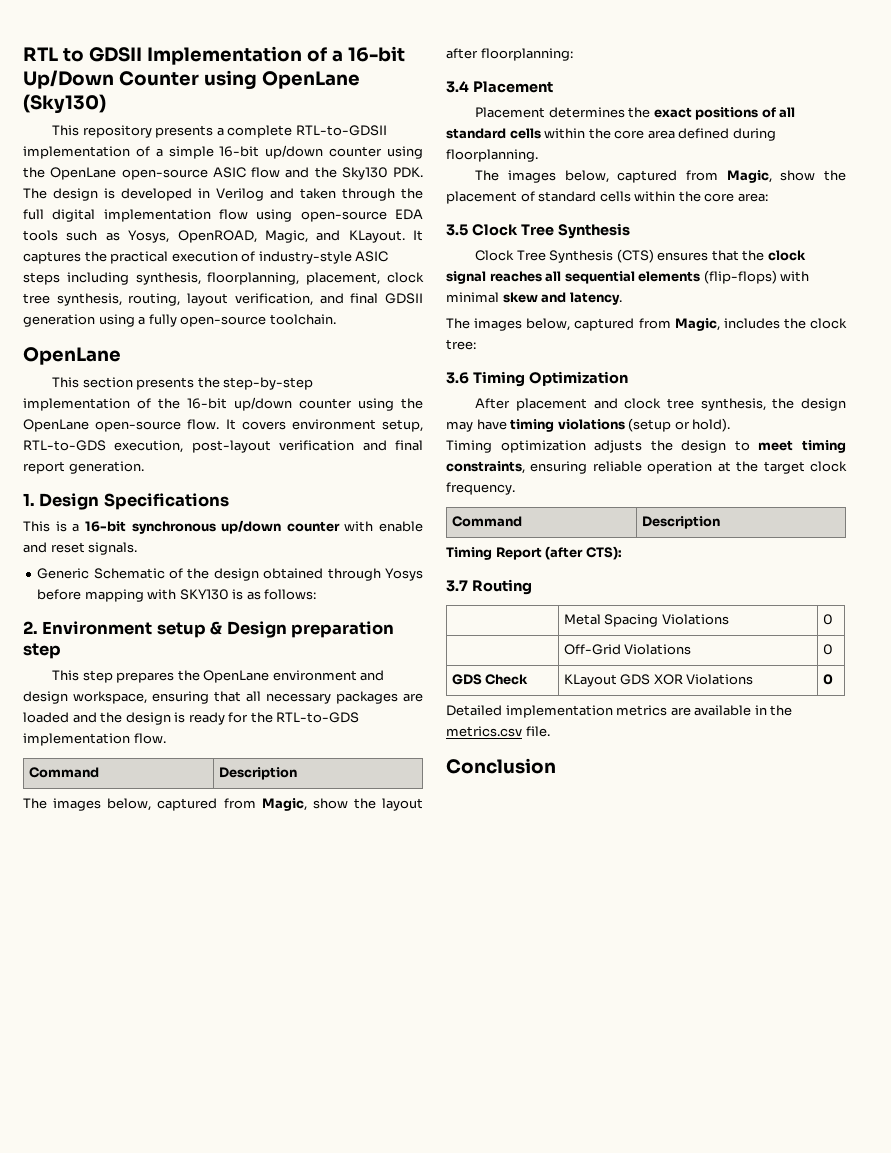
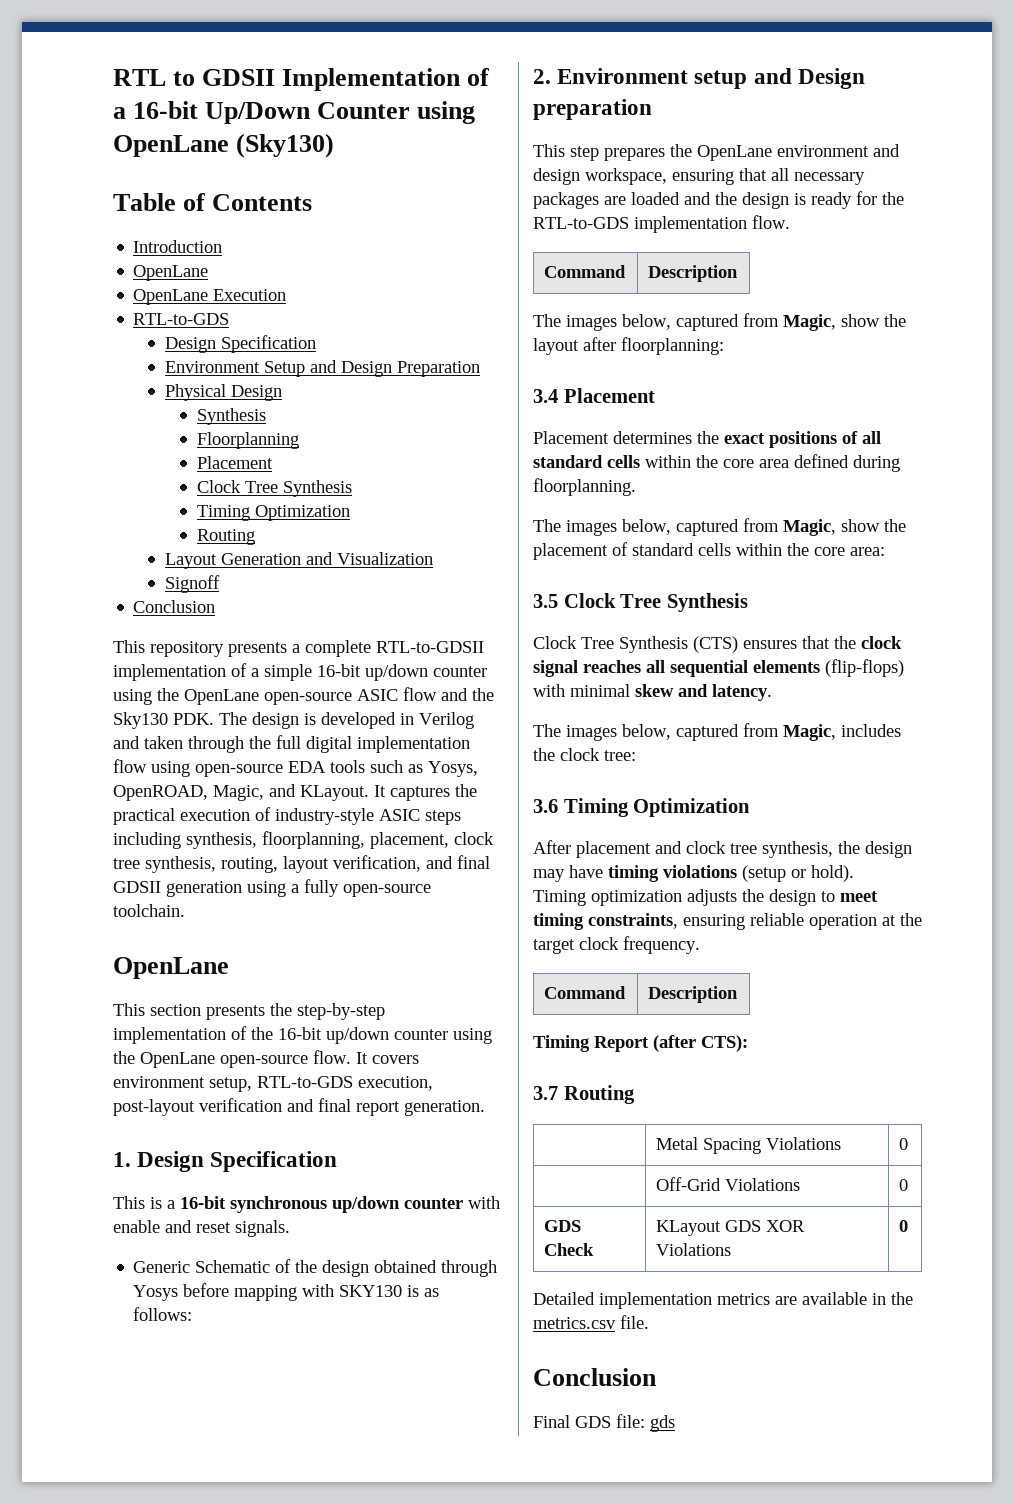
(106, 104) none -> [113,193,313,211] [133,240,223,253] [133,265,209,281] [133,289,287,305] [133,313,230,325] [164,335,316,353] [164,360,480,377] [164,384,282,401] [196,408,266,425] [196,432,299,449] [196,456,273,469] [196,480,352,497] [196,505,350,521] [196,529,255,545] [164,552,433,569] [164,575,220,593] [133,600,216,613] // Table of Contents // Introduction // OpenLane // OpenLane Execution // RTL-to-GDS // Design Specification // Environment Setup and Design Preparation // Physical Design // Synthesis // Floorplanning // Placement // Clock Tree Synthesis // Timing Optimization // Routing // Layout Generation and Visualization // Signoff // Conclusion
[103,493,229,510] Specifications -> [210,1151,338,1172] Specification
[210,621,223,635] & -> [753,68,792,84] and
[23,643,61,659] step -> (652, 109) none
(556, 766) none -> [533,1414,675,1432] // Final GDS file: gds

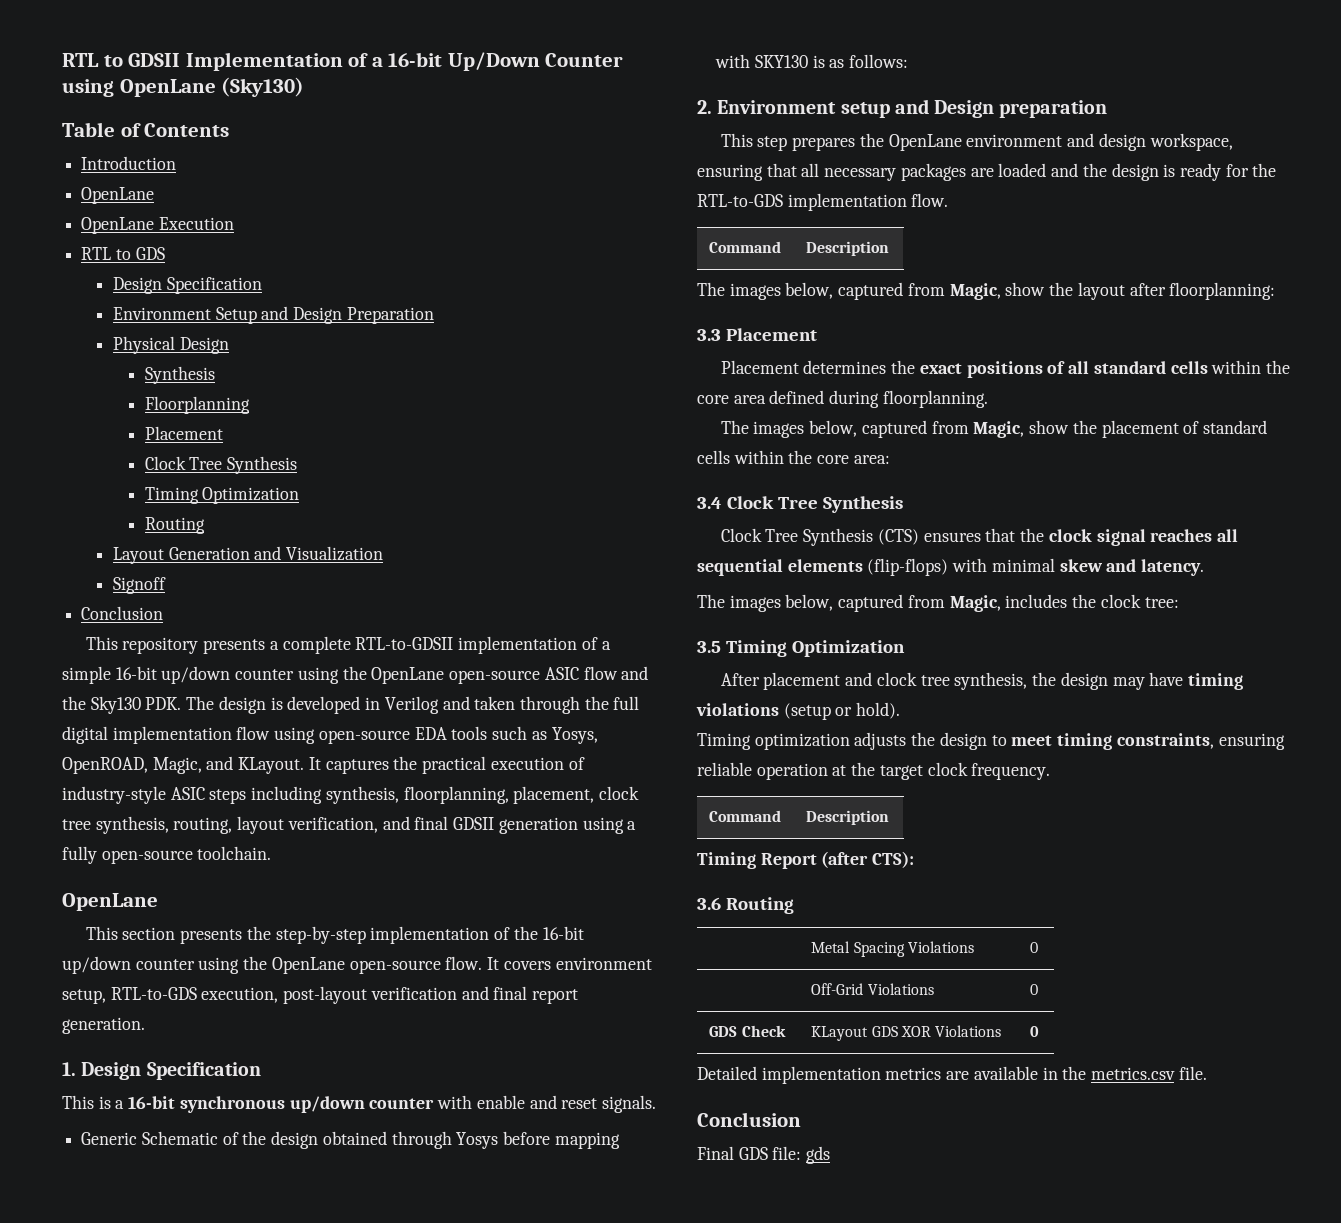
[133,313,230,325] RTL-to-GDS -> [81,247,165,260] RTL to GDS
[533,389,558,403] 3.4 -> [697,329,721,341] 3.3
[533,594,558,608] 3.5 -> [697,497,722,509] 3.4
[533,799,558,813] 3.6 -> [697,641,721,653] 3.5
[533,1086,558,1100] 3.7 -> [697,897,721,910] 3.6

